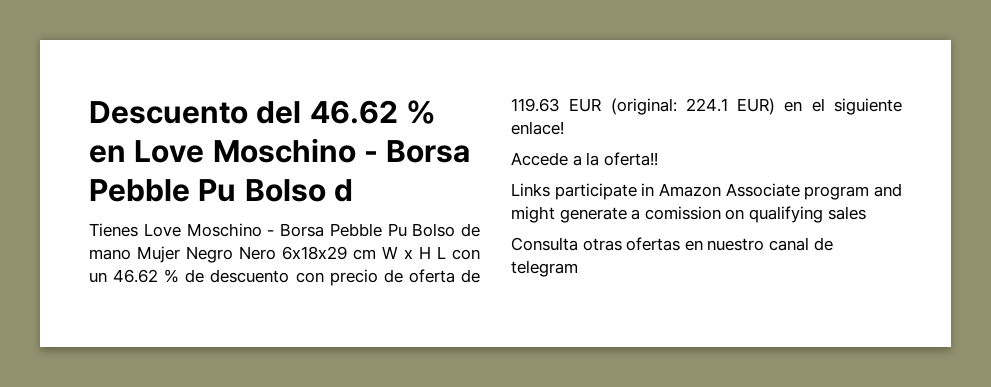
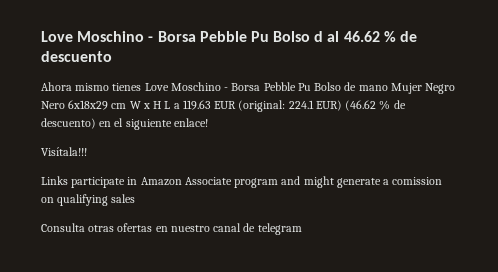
[89,100,437,124] [89,145,126,163] Descuento del 46.62 % en -> (41, 36) none
[89,223,138,237] // Tienes -> [327,31,418,42] [41,51,112,62] [41,82,142,91] al 46.62 % de descuento // Ahora mismo tienes
[452,249,480,260] [89,269,480,286] con un 46.62 % de descuento con precio de oferta de -> [173,103,180,109] a
(776, 106) none -> [345,100,406,111] [41,118,96,129] (46.62 % de descuento)
[511,152,658,166] Accede a la oferta!! -> [41,147,87,156] Visítala!!!

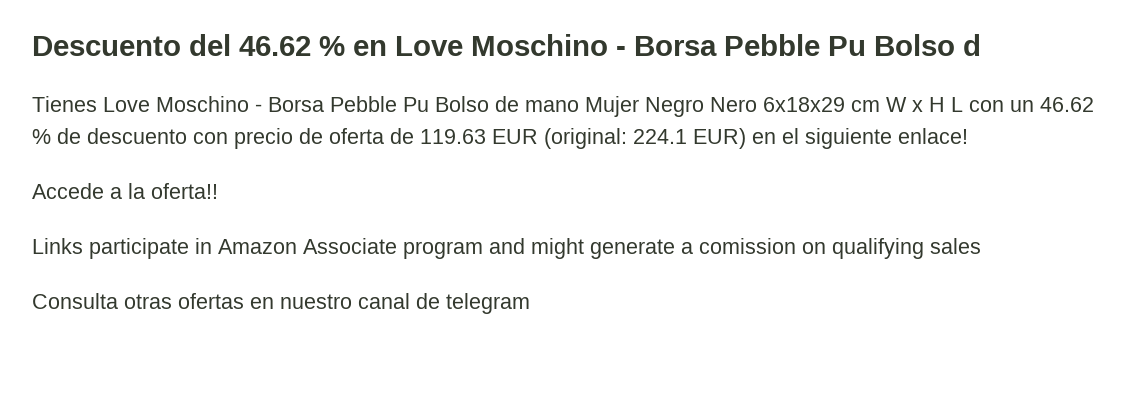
(41, 36) none -> [32,34,387,56] Descuento del 46.62 % en
[327,31,418,42] [41,51,112,62] [41,82,142,91] al 46.62 % de descuento // Ahora mismo tienes -> [32,96,97,112] // Tienes
[173,103,180,109] a -> [969,97,1094,112] [32,128,414,149] con un 46.62 % de descuento con precio de oferta de
[345,100,406,111] [41,118,96,129] (46.62 % de descuento) -> (746, 138) none
[41,147,87,156] Visítala!!! -> [32,183,218,199] Accede a la oferta!!

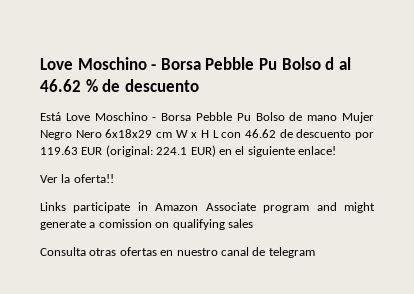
[32,34,387,56] Descuento del 46.62 % en -> (40, 64) none
[32,96,97,112] // Tienes -> [338,57,351,70] [40,79,199,92] [40,112,61,121] al 46.62 % de descuento // Está
[1010,97,1094,112] [32,128,414,149] un 46.62 % de descuento con precio de oferta de -> [244,129,374,140] 46.62 de descuento por
[32,183,122,199] Accede a -> [40,175,58,183] Ver

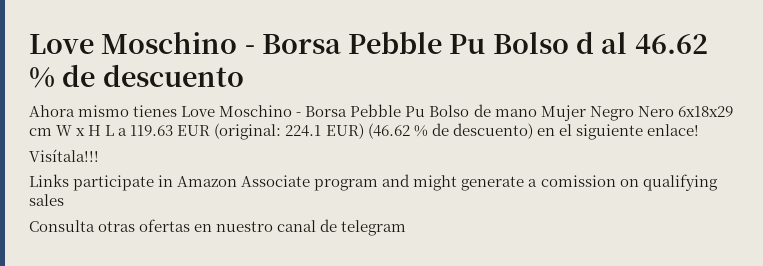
[40,112,61,121] Está -> [29,105,178,117] Ahora mismo tienes
[221,129,374,140] con 46.62 de descuento por -> [118,128,128,136] a
(216, 151) none -> [367,123,533,139] (46.62 % de descuento)
[40,174,114,183] Ver la oferta!! -> [29,149,99,162] Visítala!!!

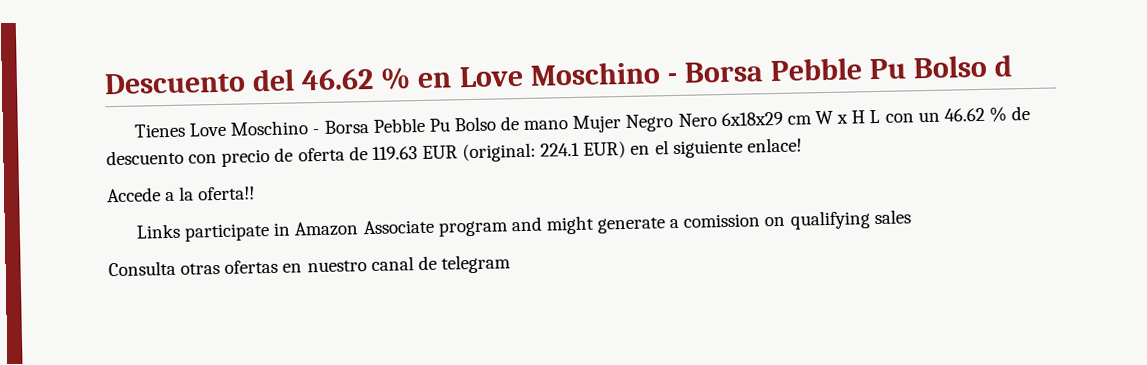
(29, 44) none -> [104,67,453,95] Descuento del 46.62 % en
[601,31,708,54] [29,64,244,88] [29,105,178,117] al 46.62 % de descuento // Ahora mismo tienes -> [134,123,187,138] // Tienes
[118,128,128,136] a -> [884,105,1031,123] [106,146,368,167] con un 46.62 % de descuento con precio de oferta de
[367,123,533,139] (46.62 % de descuento) -> (627, 149) none
[29,149,99,162] Visítala!!! -> [107,186,256,203] Accede a la oferta!!

